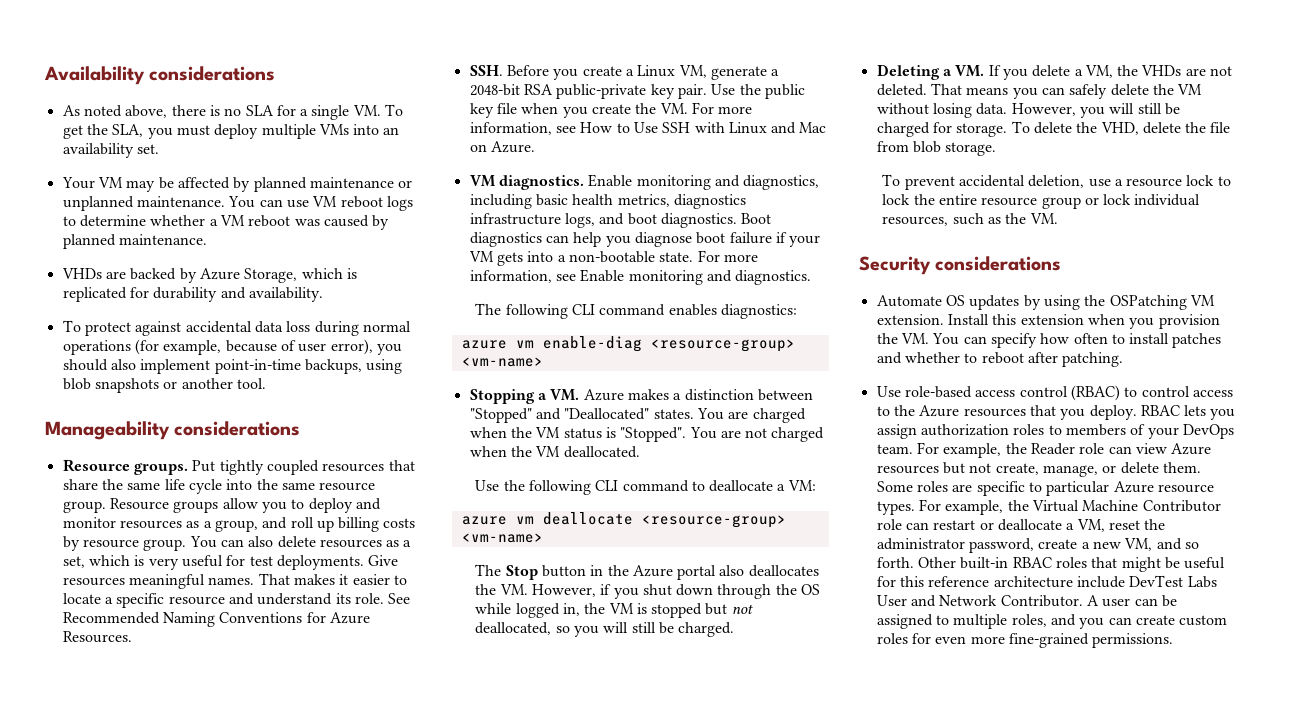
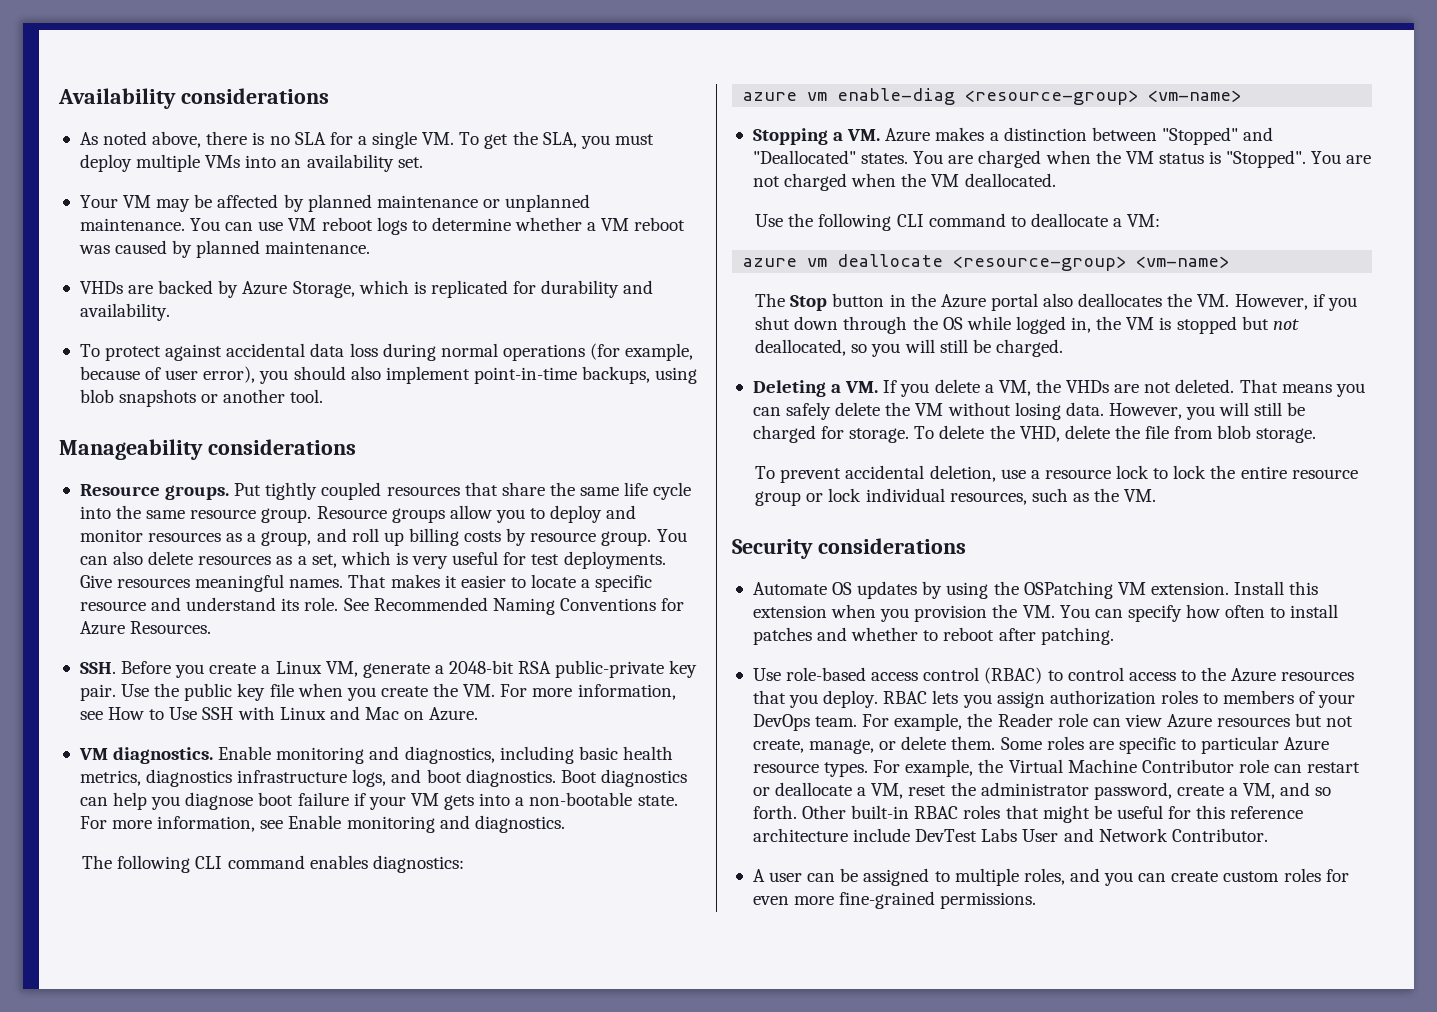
[1092,541,1121,549] new -> (1239, 791) none
(1083, 601) none -> (1268, 835) //

